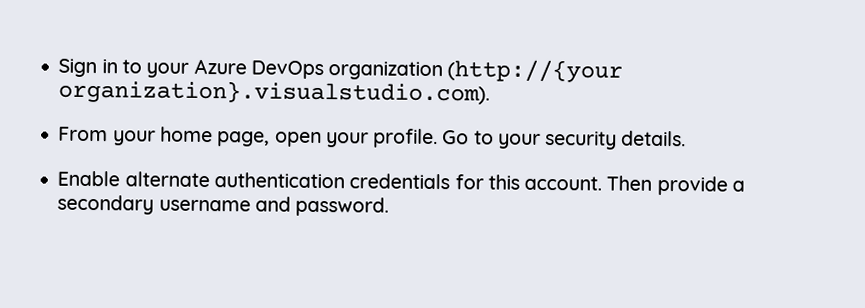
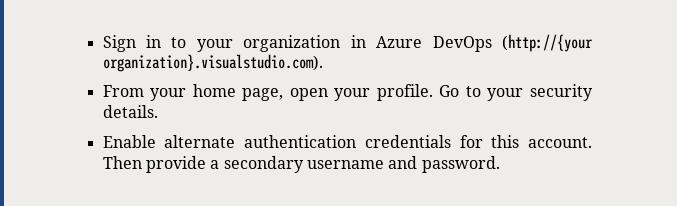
(190, 70) none -> [243,35,366,52] organization in
[328,61,444,81] organization -> (492, 44) none

